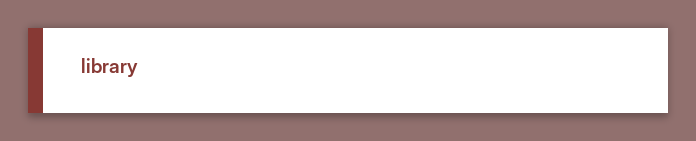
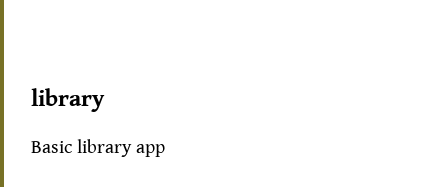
[81,58,138,77] library -> [31,88,105,112] [31,139,165,157] library // Basic library app

